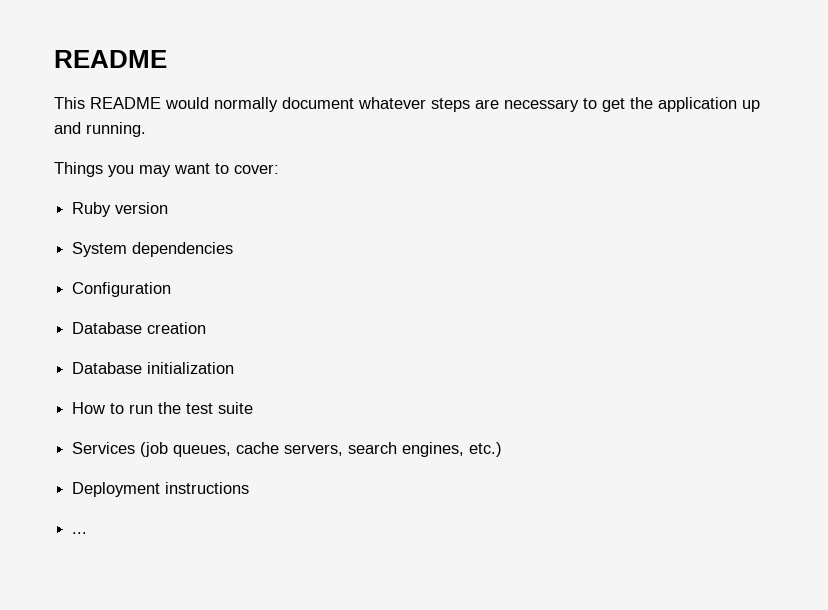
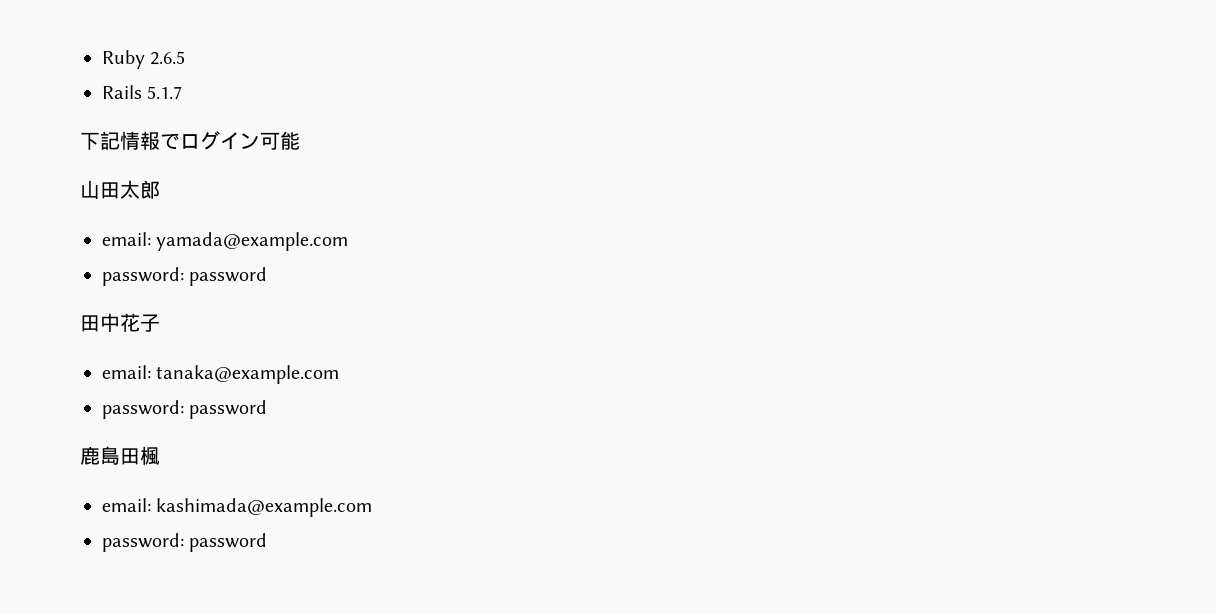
[54,50,167,68] [54,97,760,112] [54,122,146,137] [54,162,279,177] [72,202,169,217] [72,242,234,257] [72,282,172,297] [72,322,207,334] [72,362,235,374] [72,402,254,414] [72,442,503,457] [72,482,250,497] [72,532,88,534] README // This README would normally document whatever steps are necessary to get the application up and running. // Things you may want to cover: // Ruby version // System dependencies // Configuration // Database creation // Database initialization // How to run the test suite // Services (job queues, cache servers, search engines, etc.) // Deployment instructions // ... -> [102,50,186,69] [102,85,183,99] [80,131,300,150] [80,180,160,199] [102,232,349,251] [102,267,268,286] [80,313,160,332] [102,365,340,384] [102,400,268,419] [80,446,160,465] [102,498,373,517] [102,533,268,552] Ruby 2.6.5 // Rails 5.1.7 // 下記情報でログイン可能 // 山田太郎 // email: yamada@example.com // password: password // 田中花子 // email: tanaka@example.com // password: password // 鹿島田楓 // email: kashimada@example.com // password: password

